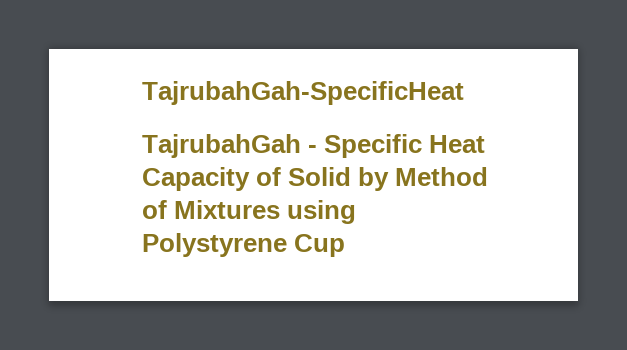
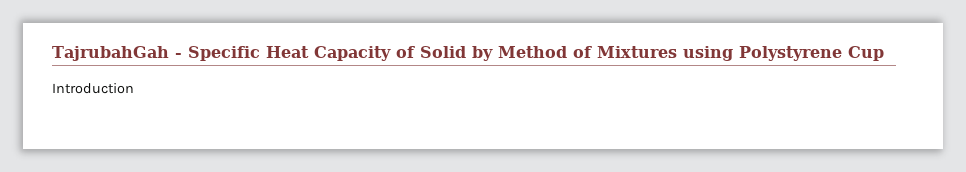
[142,81,464,105] TajrubahGah-SpecificHeat // -> (52, 53) none
(346, 245) none -> [52,83,134,94] // Introduction

